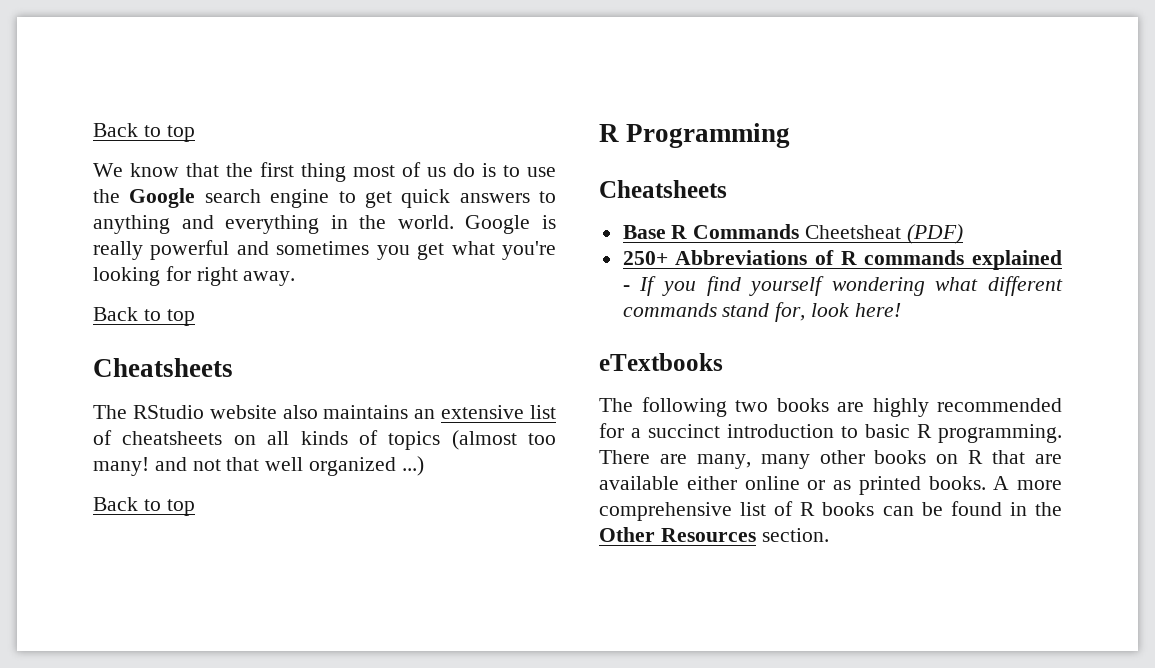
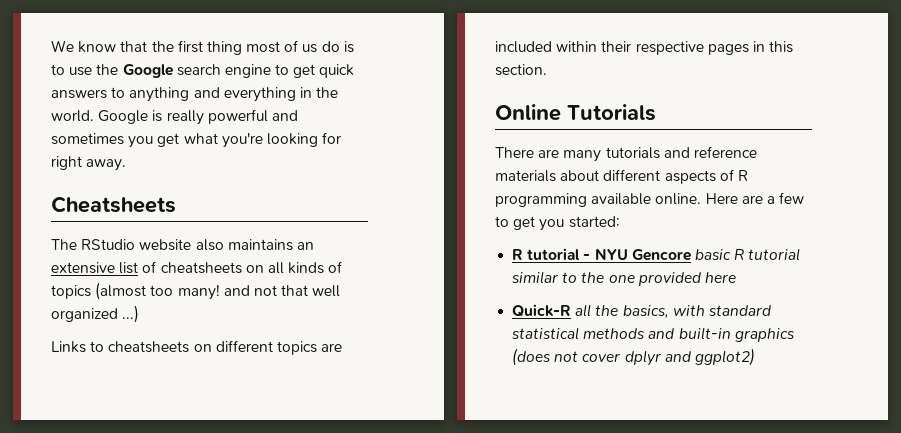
[93,123,195,142] Back to top // -> (51, 46) none
[93,307,195,326] // Back to top -> (127, 165) none
[93,497,195,516] [599,123,791,148] [599,180,727,198] [622,224,963,244] [622,250,1062,270] [622,276,1063,296] [622,302,901,322] [599,353,723,371] [599,397,1062,417] [599,423,1062,443] [599,450,1062,469] [599,476,1062,495] [599,501,1062,521] [599,527,829,542] Back to top // R Programming // Cheatsheets // Base R Commands Cheetsheat (PDF) // 250+ Abbreviations of R commands explained - If you find yourself wondering what different commands stand for, look here! // eTextbooks // The following two books are highly recommended for a succinct introduction to basic R programming. There are many, many other books on R that are available either online or as printed books. A more comprehensive list of R books can be found in the Other Resources section. -> [51,340,343,355] [495,41,794,55] [495,64,547,76] [495,104,656,121] [495,146,757,162] [495,169,748,184] [495,192,805,207] [495,216,620,231] [512,248,801,261] [512,271,736,286] [512,304,771,318] [512,327,795,342] [512,348,755,366] Links to cheatsheets on different topics are included within their respective pages in this section. // Online Tutorials // There are many tutorials and reference materials about different aspects of R programming available online. Here are a few to get you started: // R tutorial - NYU Gencore basic R tutorial similar to the one provided here // Quick-R all the basics, with standard statistical methods and built-in graphics (does not cover dplyr and ggplot2)

